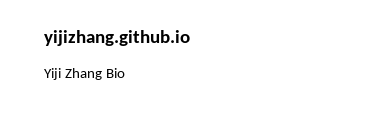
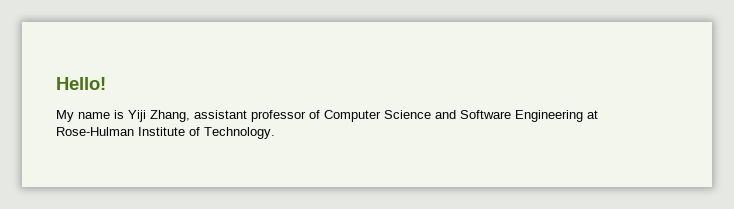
[44,30,190,46] [44,68,125,80] yijizhang.github.io // Yiji Zhang Bio -> [56,77,106,90] [56,110,598,122] [56,127,275,139] Hello! // My name is Yiji Zhang, assistant professor of Computer Science and Software Engineering at Rose-Hulman Institute of Technology.

